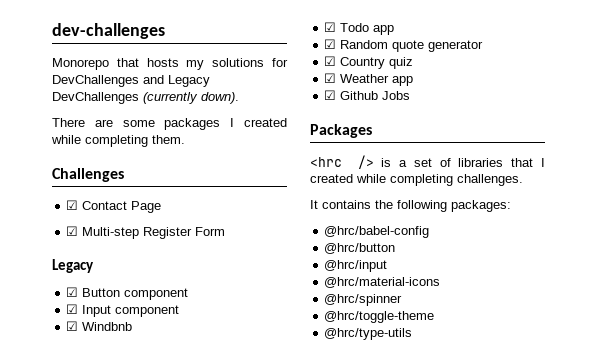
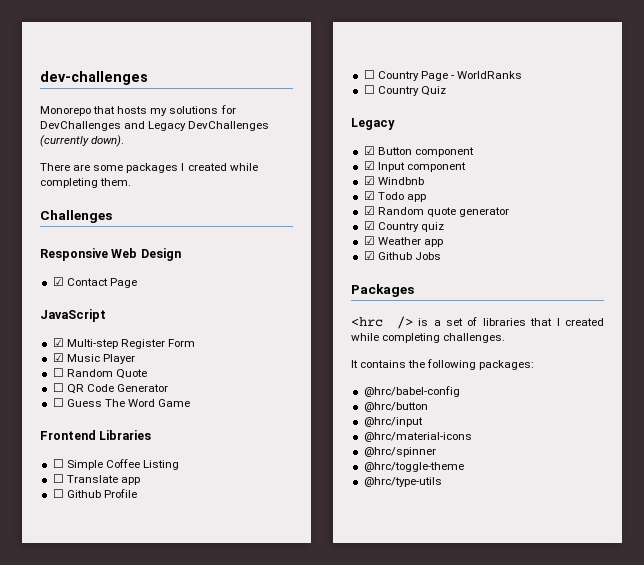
(124, 175) none -> [40,248,181,261] // Responsive Web Design
(162, 207) none -> [40,309,106,322] // JavaScript
(226, 231) none -> [52,353,135,364] [52,368,147,379] [52,383,168,394] [52,398,191,407] [40,430,152,440] [52,459,179,470] [52,474,140,485] [52,489,137,498] [363,70,523,81] [363,85,446,96] // ☑ Music Player // ☐ Random Quote // ☐ QR Code Generator // ☐ Guess The Word Game // Frontend Libraries // ☐ Simple Coffee Listing // ☐ Translate app // ☐ Github Profile // ☐ Country Page - WorldRanks // ☐ Country Quiz

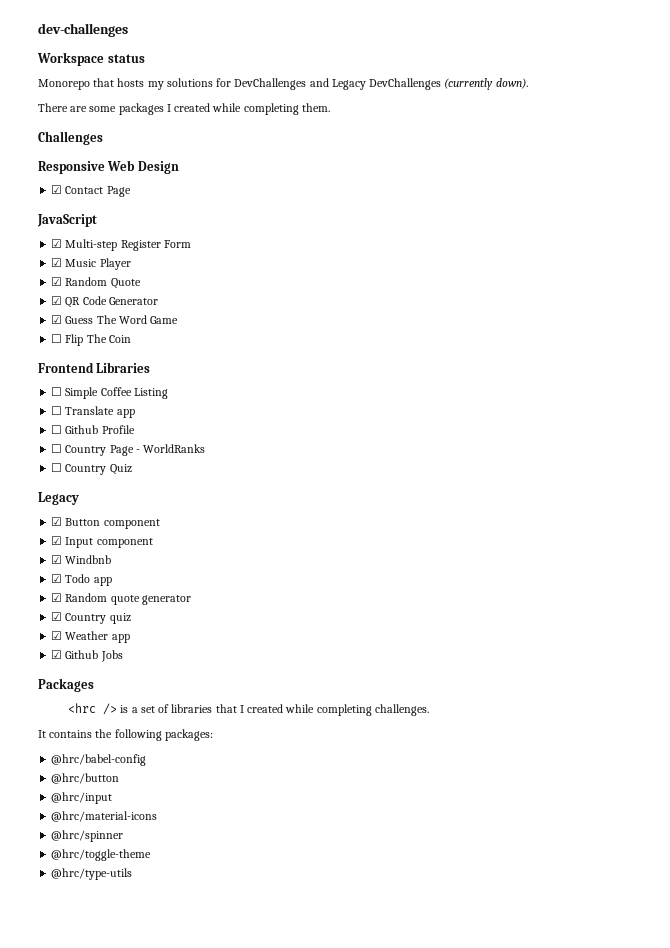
(148, 78) none -> [37,52,145,66] // Workspace status
[52,368,64,377] ☐ -> [51,277,63,286] ☑
[52,383,64,392] ☐ -> [51,296,63,305] ☑
[52,398,64,407] ☐ -> [51,315,63,324] ☑
(191, 403) none -> [51,334,131,346] // ☐ Flip The Coin

